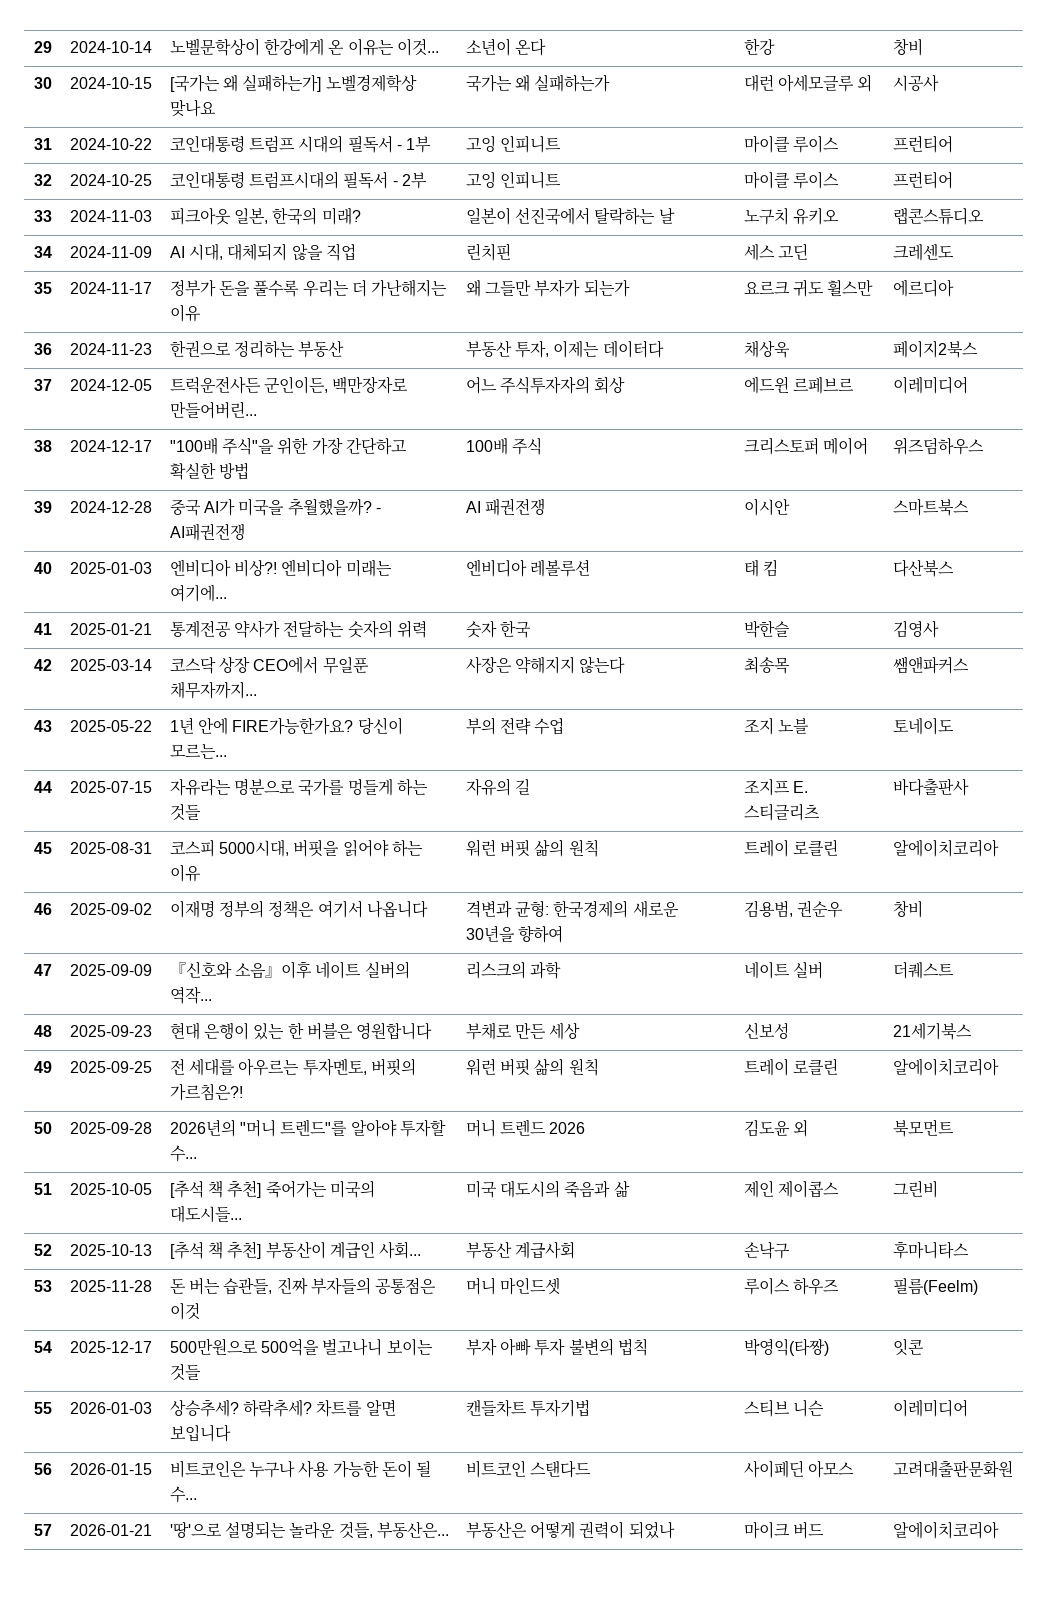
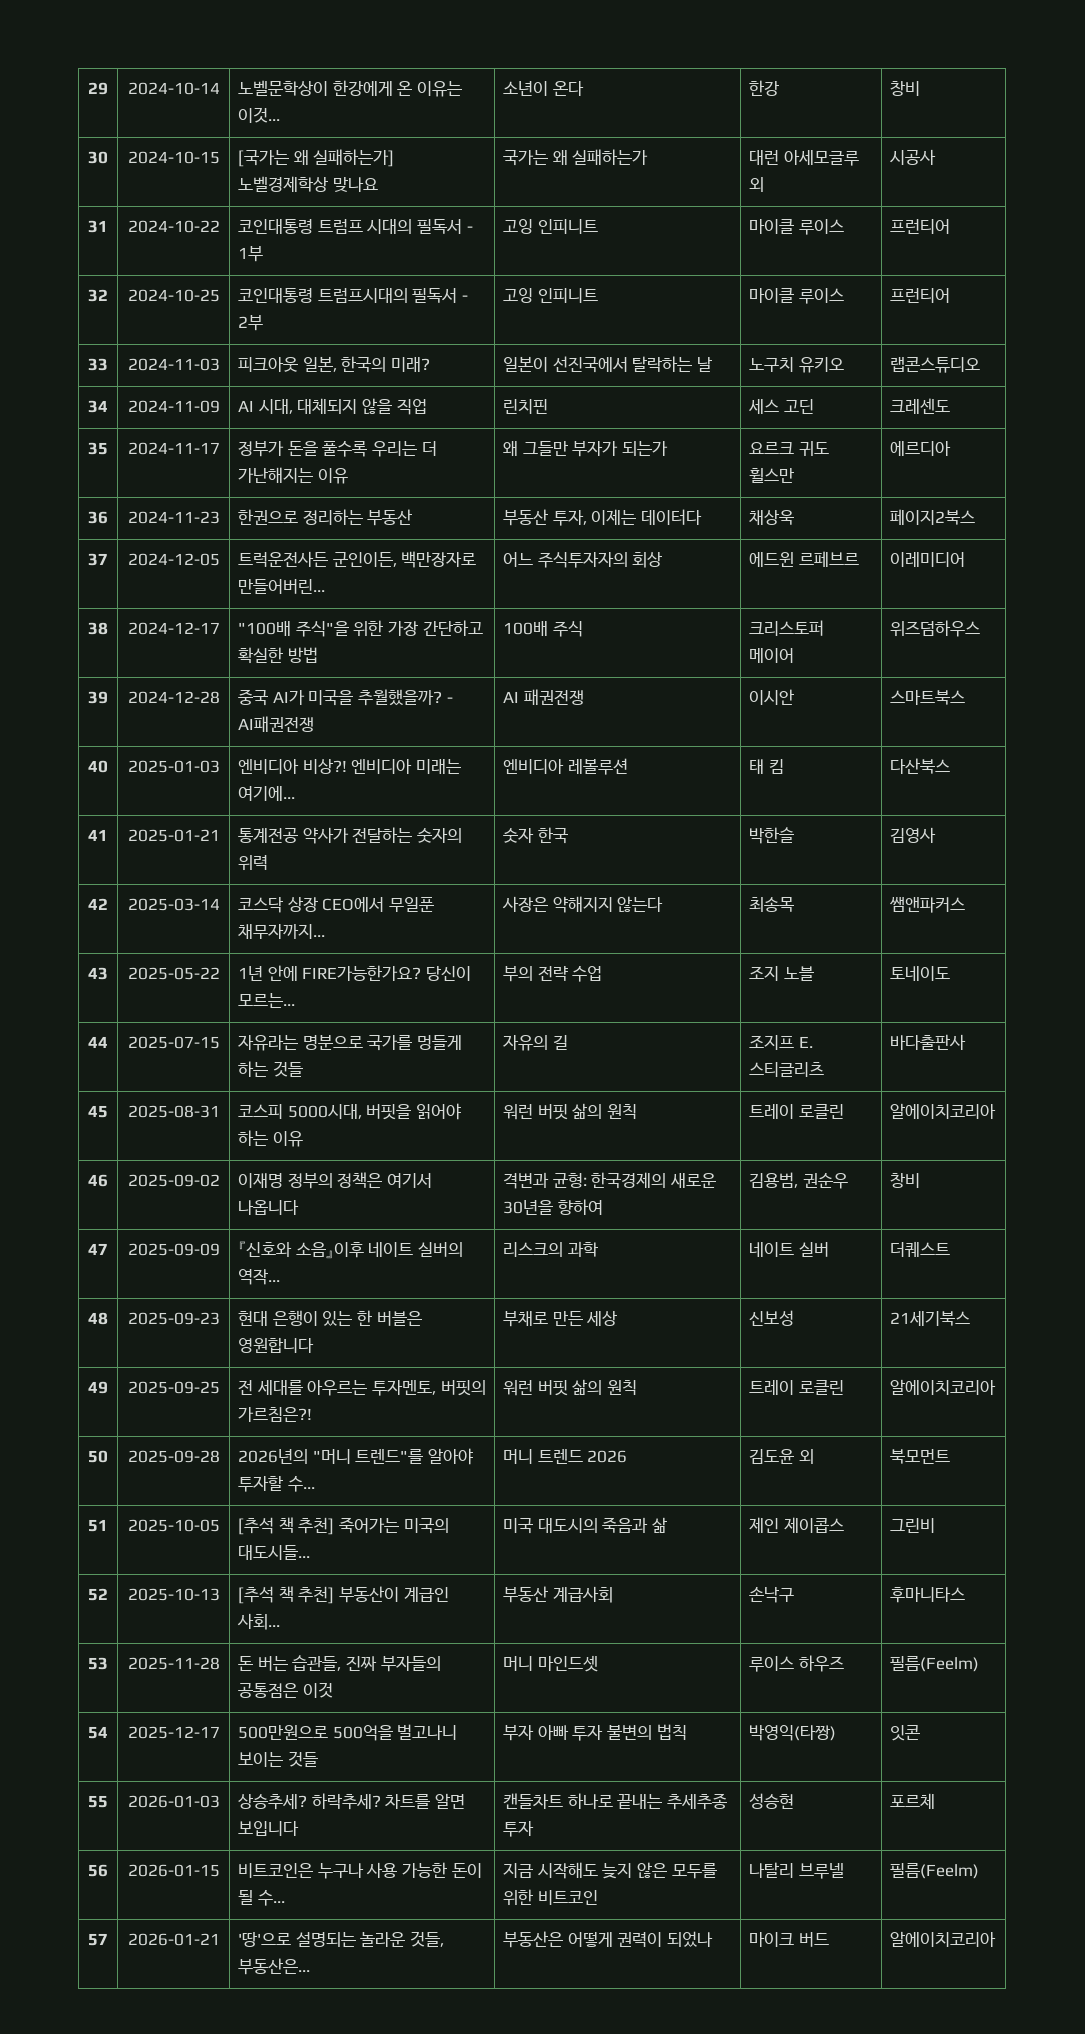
[530,1399,591,1417] [743,1399,825,1417] [892,1399,968,1417] 투자기법 | 스티브 니슨 | 이레미디어 -> [567,1793,728,1810] [503,1821,535,1837] [749,1793,795,1809] [890,1793,936,1809] 하나로 끝내는 추세추종 투자 | 성승현 | 포르체
[465,1460,592,1478] [743,1460,855,1478] [892,1460,1013,1478] 비트코인 스탠다드 | 사이페딘 아모스 | 고려대출판문화원 -> [503,1862,717,1879] [503,1889,598,1906] [749,1862,844,1879] [890,1863,980,1879] 지금 시작해도 늦지 않은 모두를 위한 비트코인 | 나탈리 브루넬 | 필름(Feelm)

